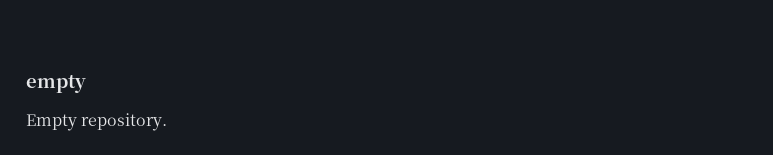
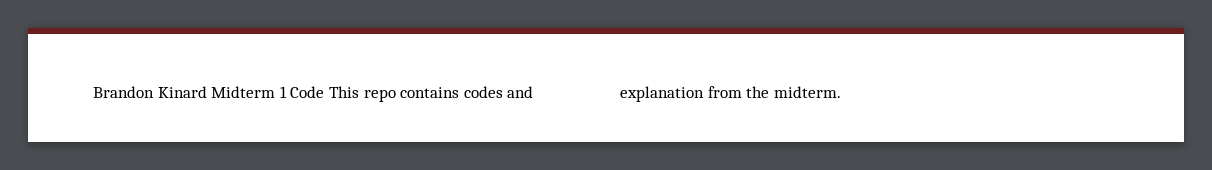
[26,75,86,93] [26,113,168,131] empty // Empty repository. -> [93,86,841,102] Brandon Kinard Midterm 1 Code This repo contains codes and explanation from the midterm.

